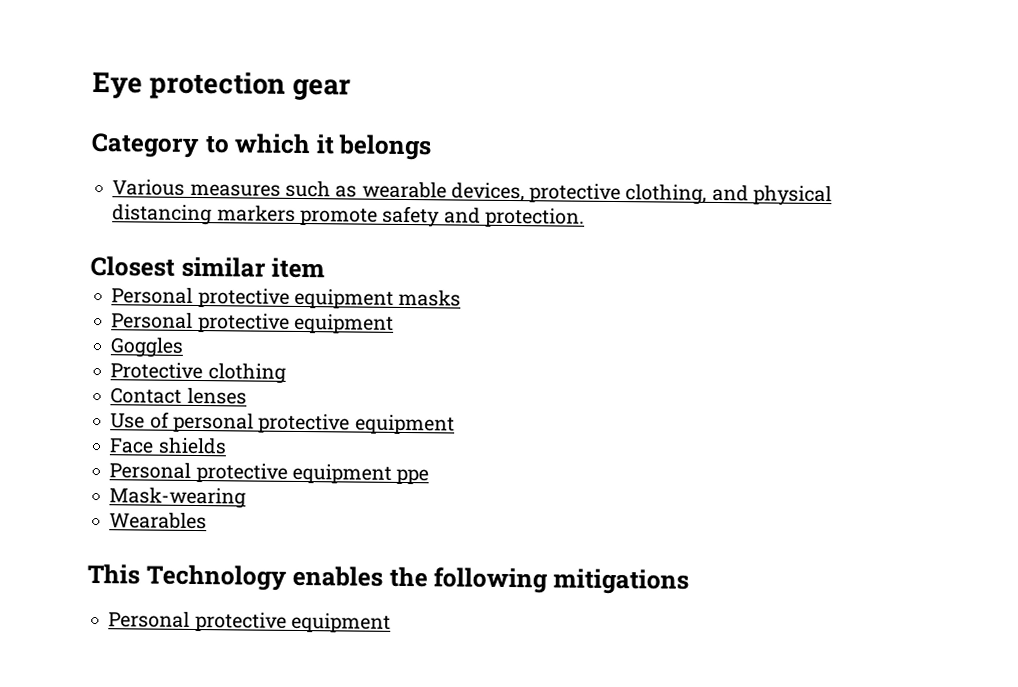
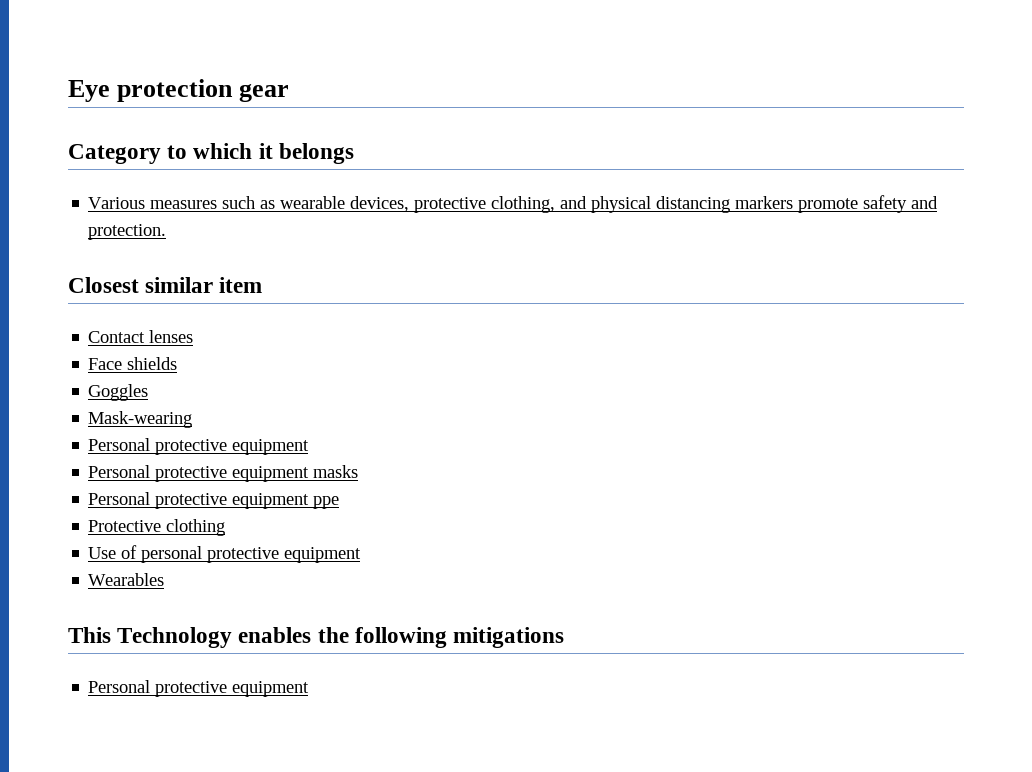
(326, 268) none -> [88,330,194,343] [88,357,178,370] [88,384,149,401] [88,411,193,428] [88,438,310,455] // Contact lenses // Face shields // Goggles // Mask-wearing // Personal protective equipment
[110,337,185,358] // Goggles -> [313,496,340,509] ppe
[110,387,247,405] // Contact lenses -> (226, 527) none
[109,437,227,455] [109,462,430,485] [109,487,247,509] // Face shields // Personal protective equipment ppe // Mask-wearing -> (362, 555) none

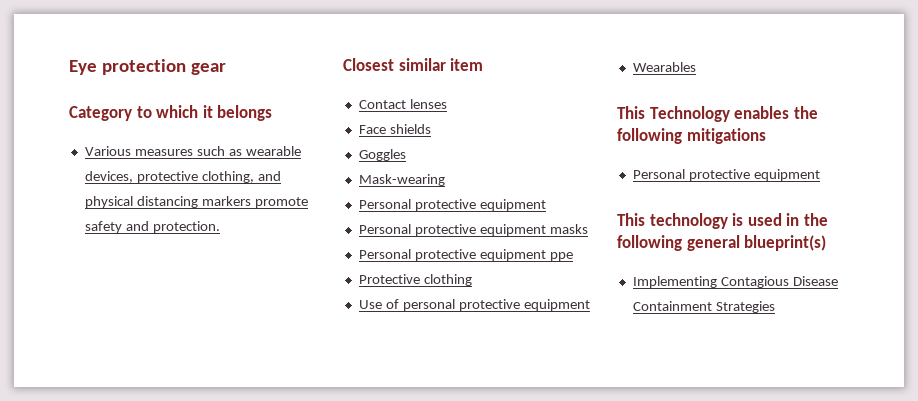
(310, 689) none -> [617,213,828,229] [617,235,827,251] [632,276,838,288] [632,301,775,313] // This technology is used in the following general blueprint(s) // Implementing Contagious Disease Containment Strategies

